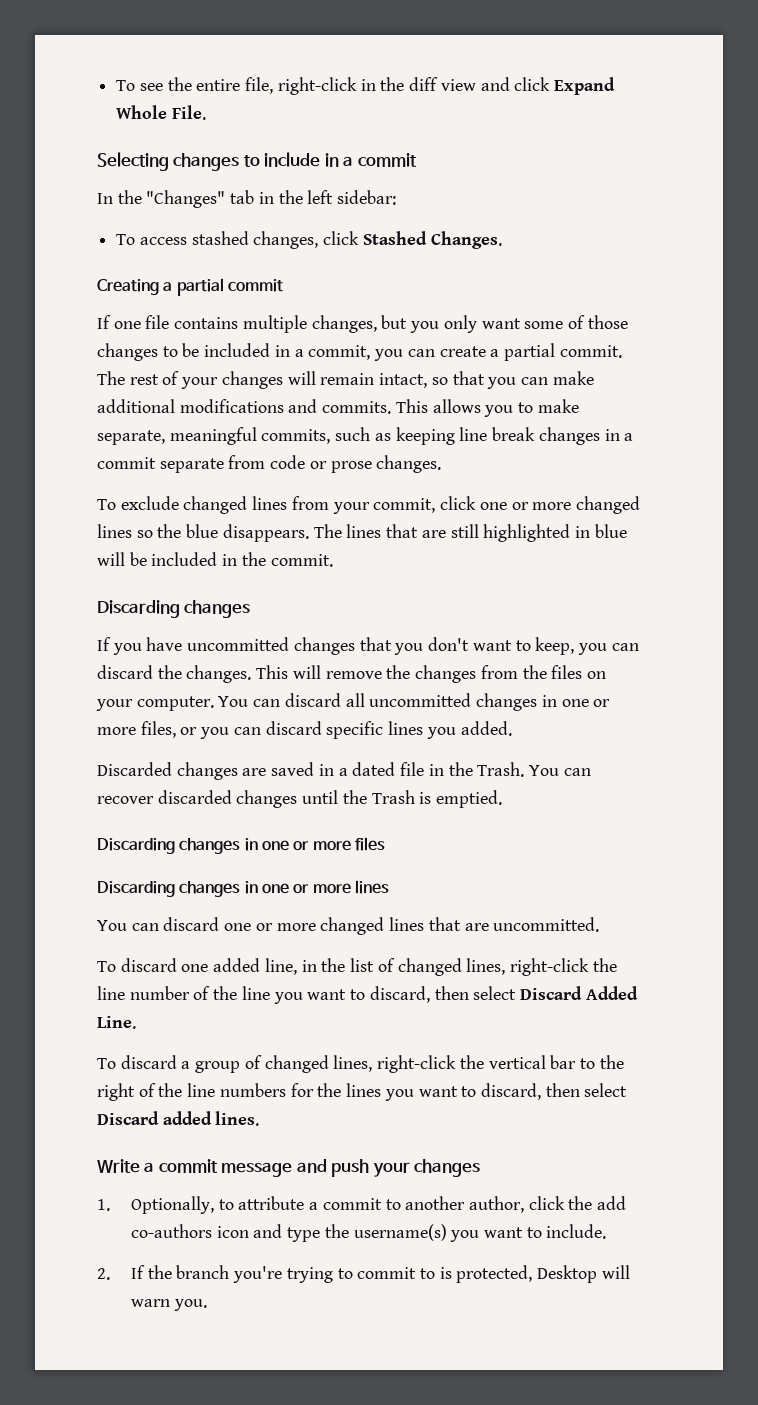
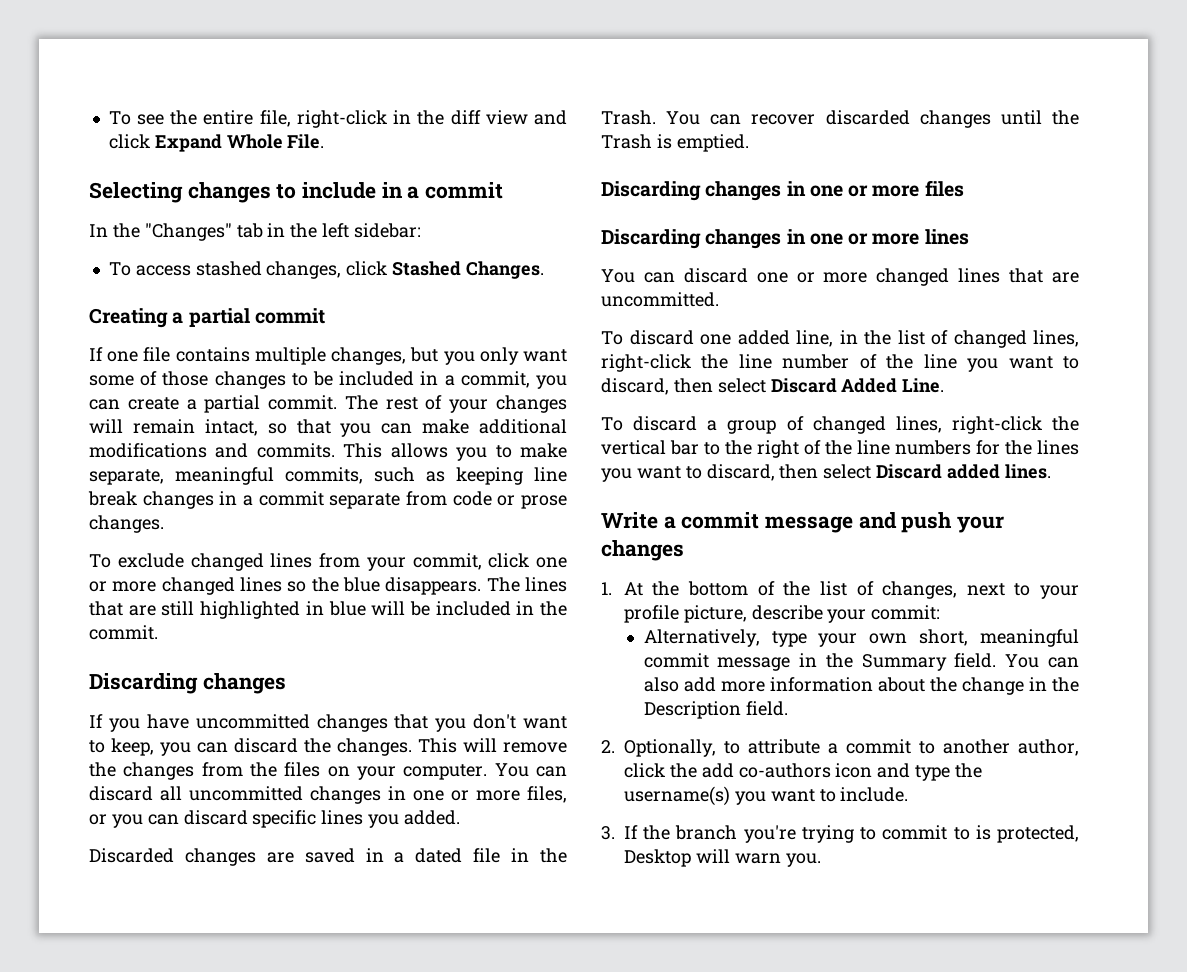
(110, 1205) none -> [623,581,1079,599] [623,605,941,623] [643,629,1079,647] [643,653,1079,671] [643,677,1079,695] [643,701,788,719] [601,740,615,753] At the bottom of the list of changes, next to your profile picture, describe your commit: // Alternatively, type your own short, meaningful commit message in the Summary field. You can also add more information about the change in the Description field. // 2.
[97,1268,110,1280] 2. -> [601,826,615,840] 3.

